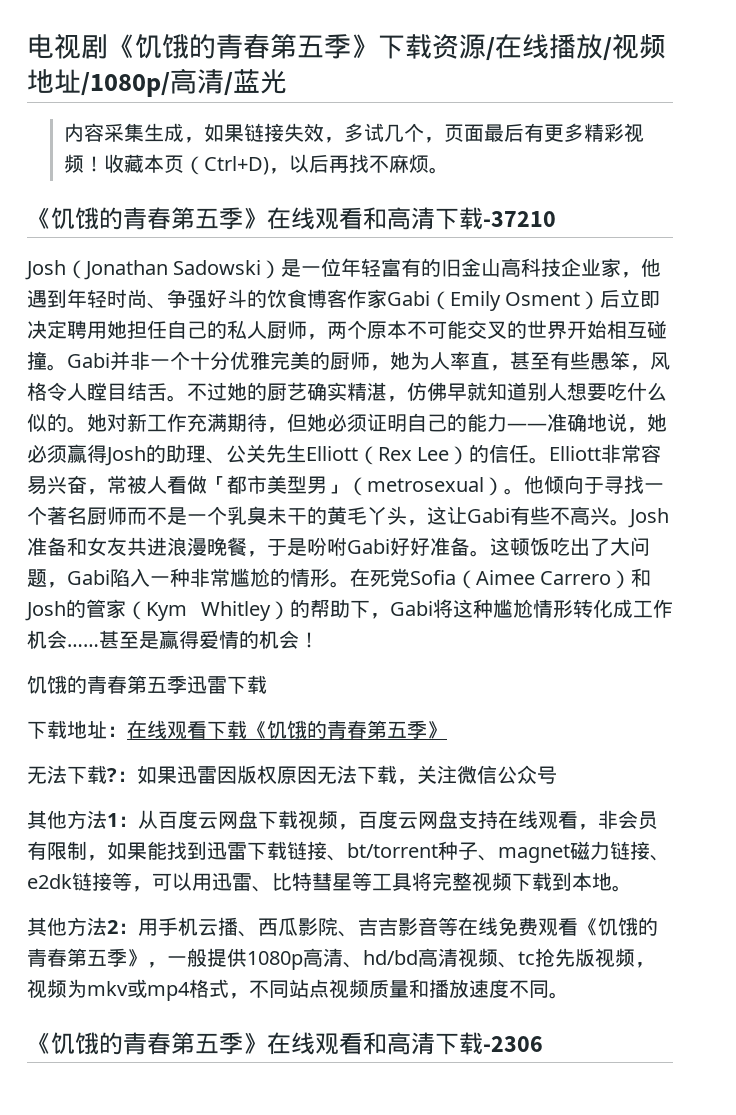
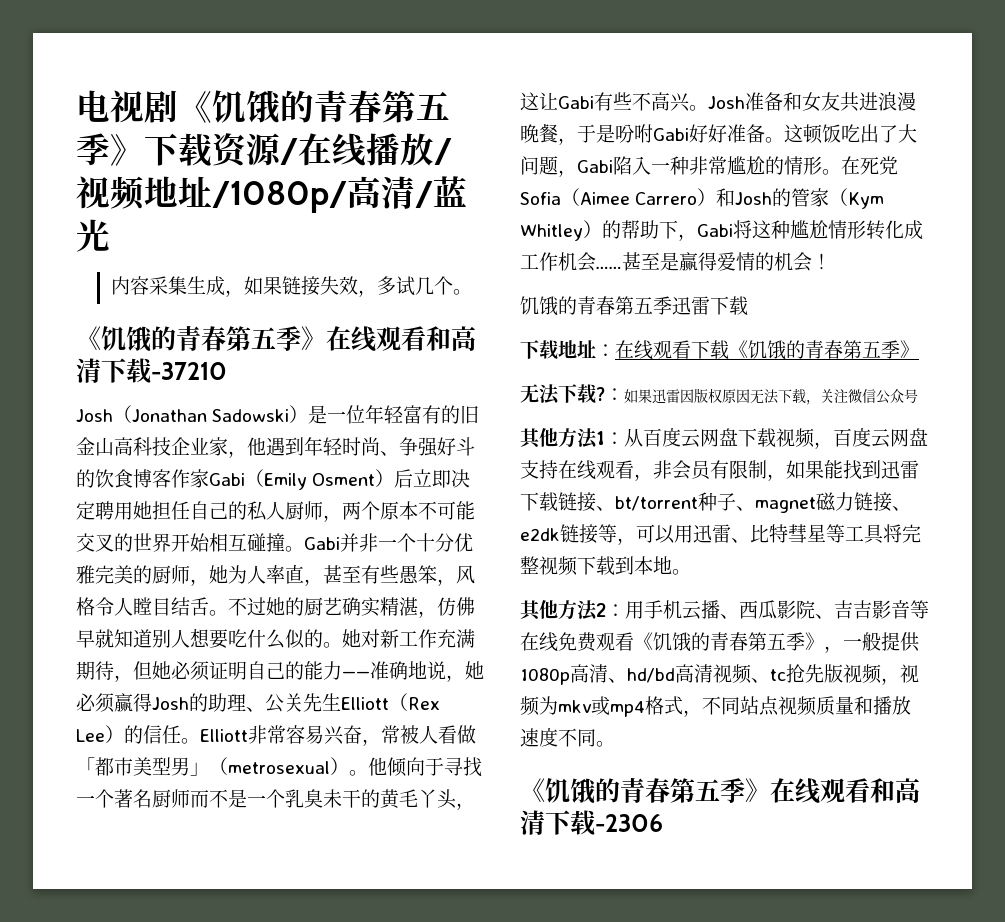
[424,123,645,143] [64,154,430,175] ，页面最后有更多精彩视频！收藏本页（Ctrl+D)，以后再找不麻烦 -> (453, 285) none

